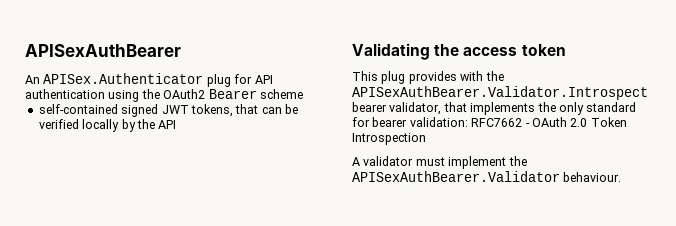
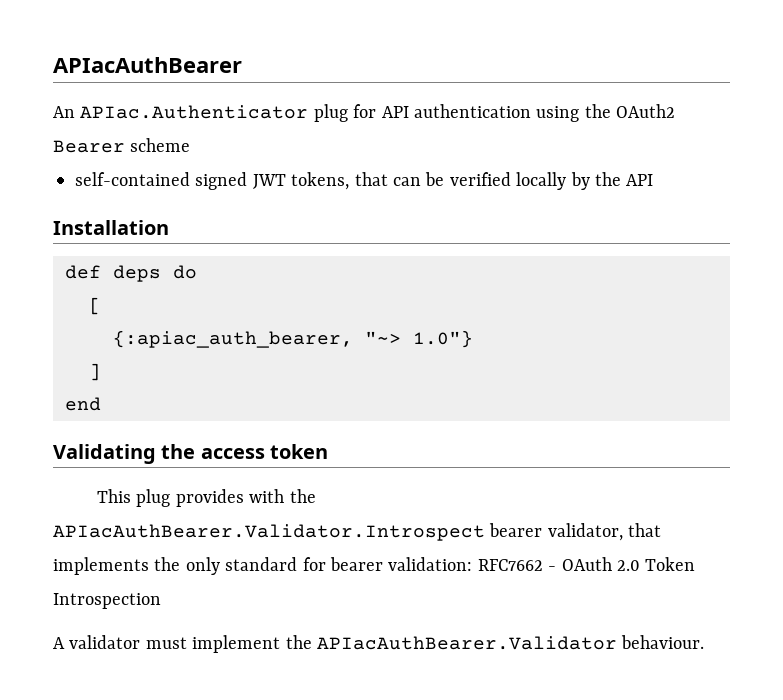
[25,44,181,57] APISexAuthBearer -> [53,57,242,73] APIacAuthBearer
[43,73,204,84] APISex.Authenticator -> [80,105,309,119] APIac.Authenticator
(177, 124) none -> [53,220,169,235] [65,265,197,282] [89,297,101,315] [113,330,473,348] [89,363,101,381] [65,397,101,411] // Installation // def deps do // [ // {:apiac_auth_bearer, "~> 1.0"} // ] // end
[352,86,648,100] APISexAuthBearer.Validator.Introspect -> [53,524,485,541] APIacAuthBearer.Validator.Introspect
[352,171,560,182] APISexAuthBearer.Validator -> [317,636,617,650] APIacAuthBearer.Validator

